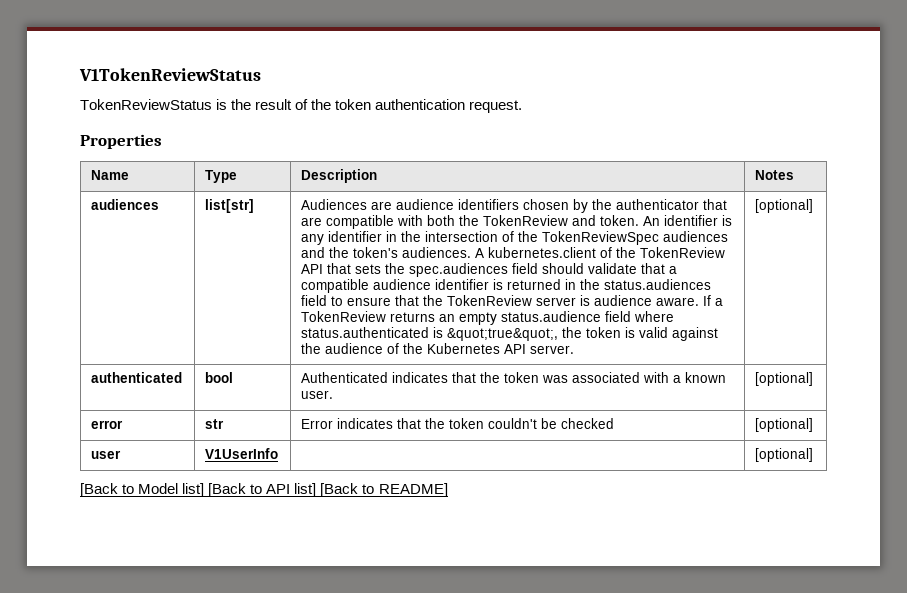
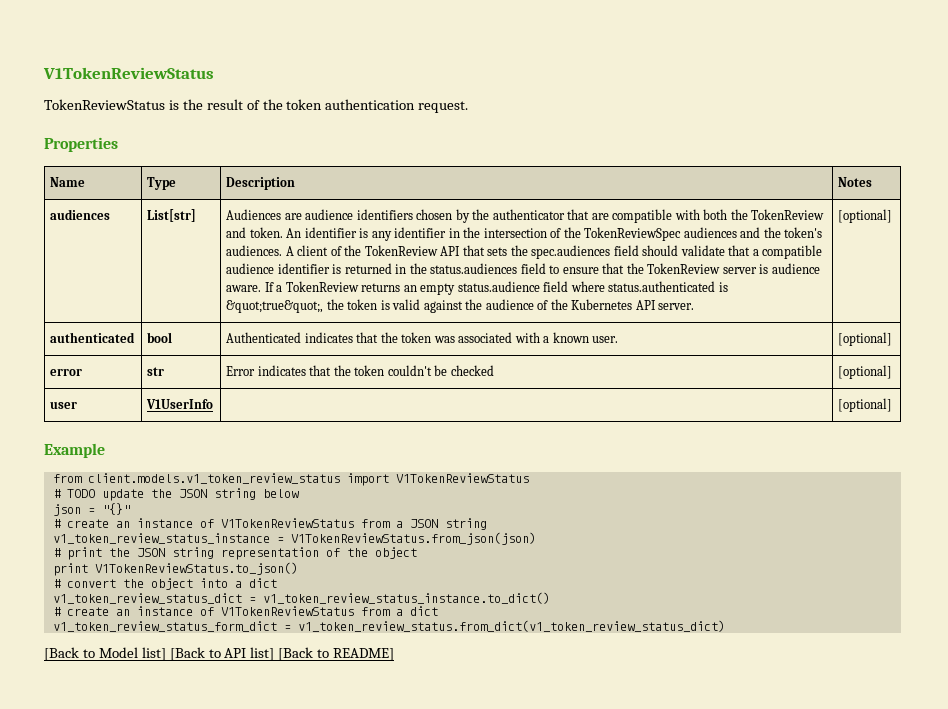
[205,199,255,213] list[str] -> [147,209,197,222] List[str]
[488,247,597,258] kubernetes.client -> [297,245,329,256] client
(814, 455) none -> [44,443,105,458] [52,473,529,486] [52,488,299,501] [52,503,130,516] [52,518,487,530] [52,532,536,545] [52,547,417,560] [52,562,298,576] [52,578,277,590] [52,592,550,604] [52,606,438,616] [52,620,725,632] // Example // from client.models.v1_token_review_status import V1TokenReviewStatus // # TODO update the JSON string below // json = "{}" // # create an instance of V1TokenReviewStatus from a JSON string // v1_token_review_status_instance = V1TokenReviewStatus.from_json(json) // # print the JSON string representation of the object // print V1TokenReviewStatus.to_json() // # convert the object into a dict // v1_token_review_status_dict = v1_token_review_status_instance.to_dict() // # create an instance of V1TokenReviewStatus from a dict // v1_token_review_status_form_dict = v1_token_review_status.from_dict(v1_token_review_status_dict)

